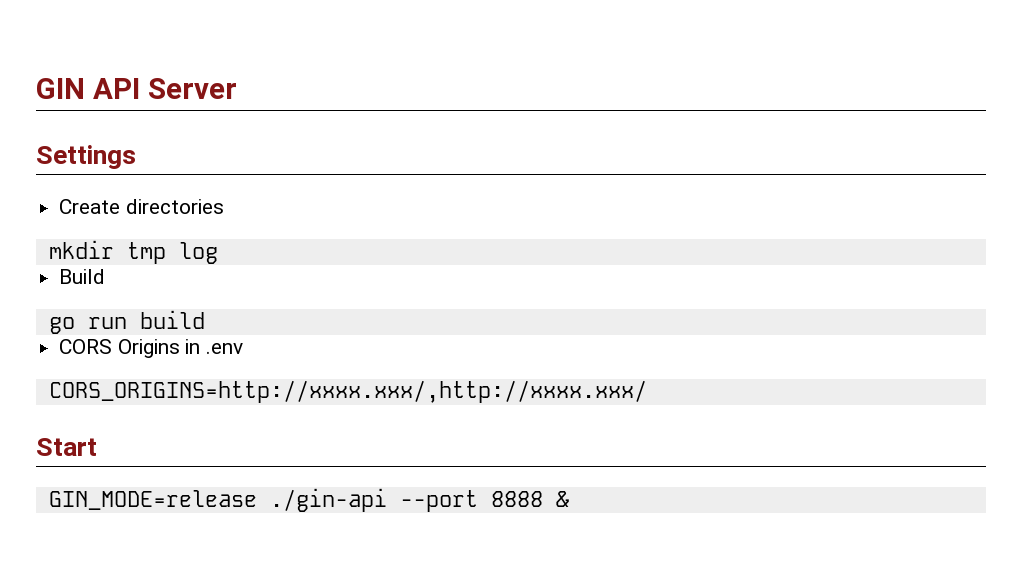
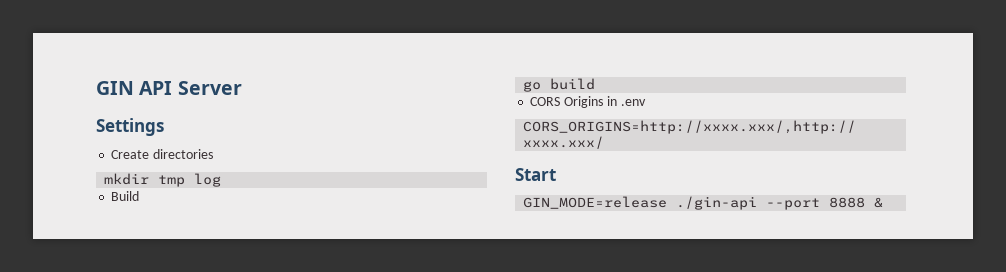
[87,317,127,329] run -> (542, 86) none

